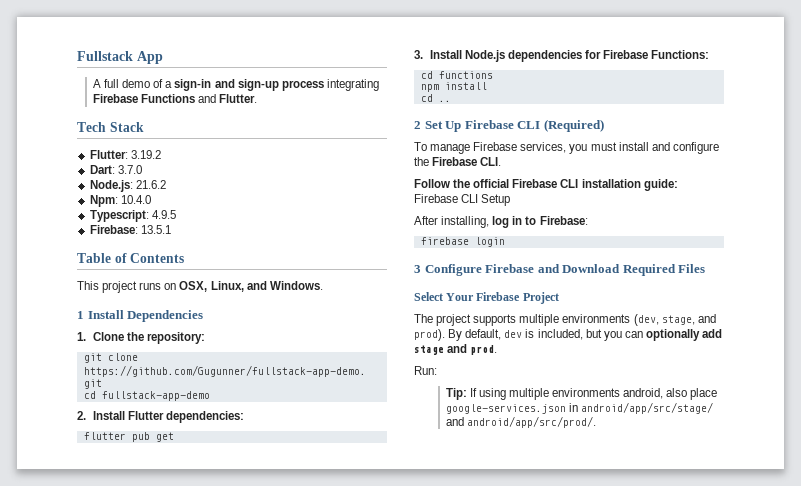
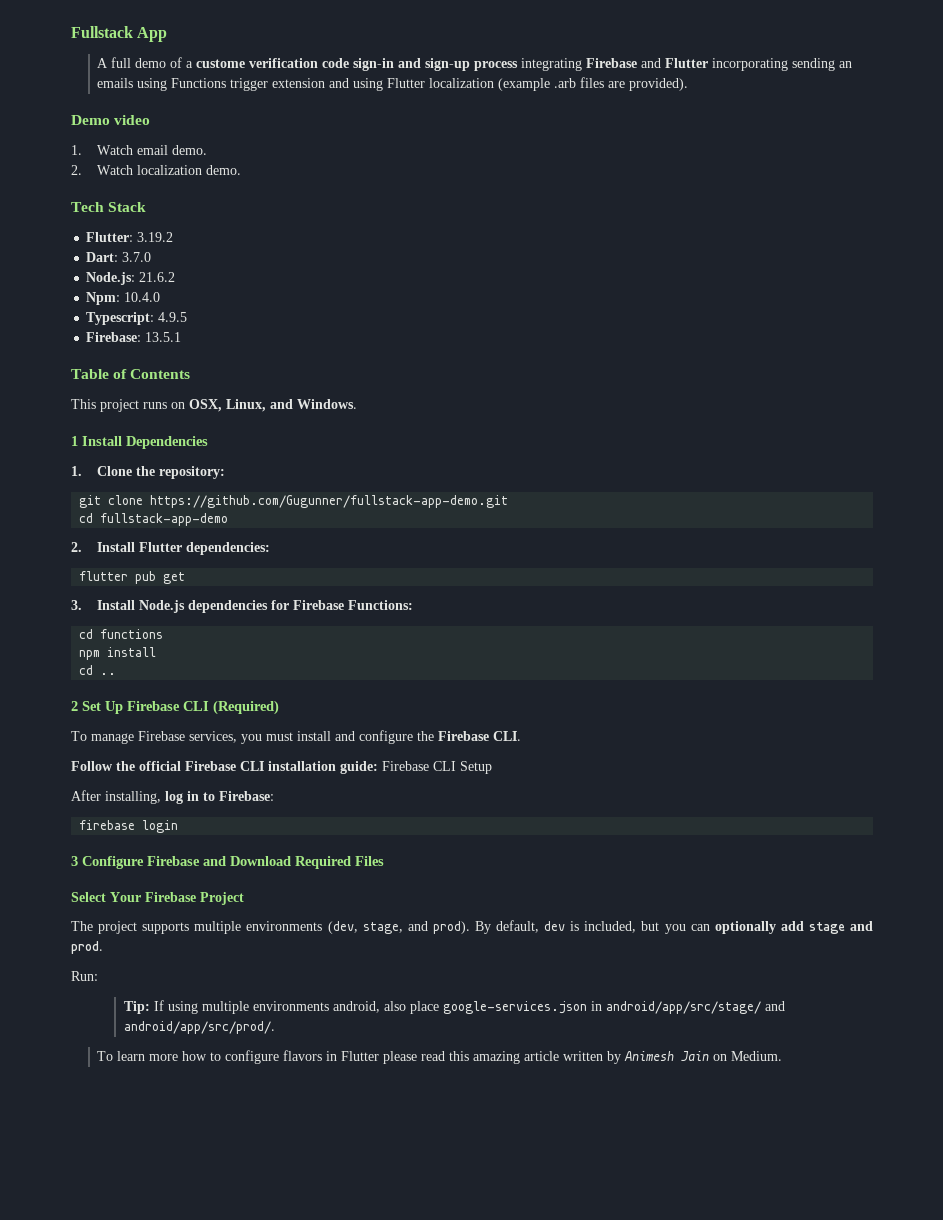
(173, 84) none -> [196,58,350,68] custome verification code
[140,94,258,103] Functions and Flutter. -> [641,58,853,71] [97,77,689,91] [71,115,151,125] [71,145,208,155] [71,165,242,175] and Flutter incorporating sending an emails using Functions trigger extension and using Flutter localization (example .arb files are provided). // Demo video // 1. Watch email demo. // 2. Watch localization demo.
(596, 422) none -> [97,1050,783,1064] // To learn more how to configure flavors in Flutter please read this amazing article written by Animesh Jain on Medium.

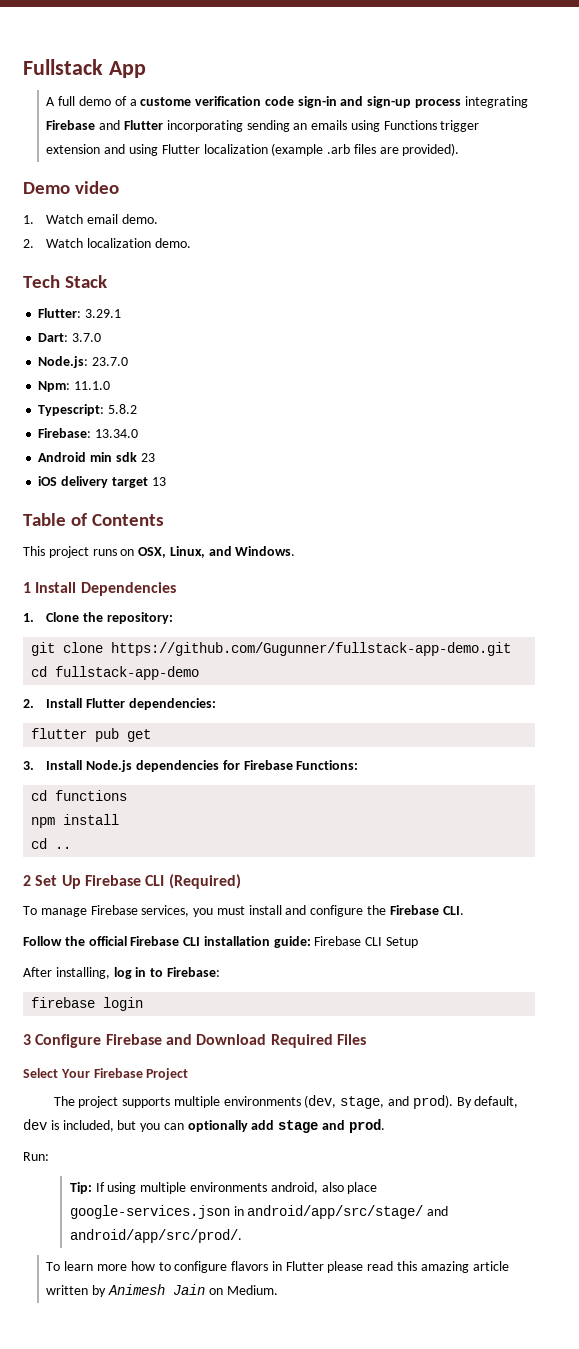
[137,232,174,242] 3.19.2 -> [85,309,122,318] 3.29.1
[139,272,176,282] 21.6.2 -> [92,357,129,366] 23.7.0
[124,292,161,302] 10.4.0 -> [74,381,111,390] 11.1.0
[158,312,188,322] [86,332,182,342] 4.9.5 // Firebase: 13.5.1 -> [108,404,138,414] [38,428,139,438] [38,452,155,462] [38,476,166,488] 5.8.2 // Firebase: 13.34.0 // Android min sdk 23 // iOS delivery target 13

